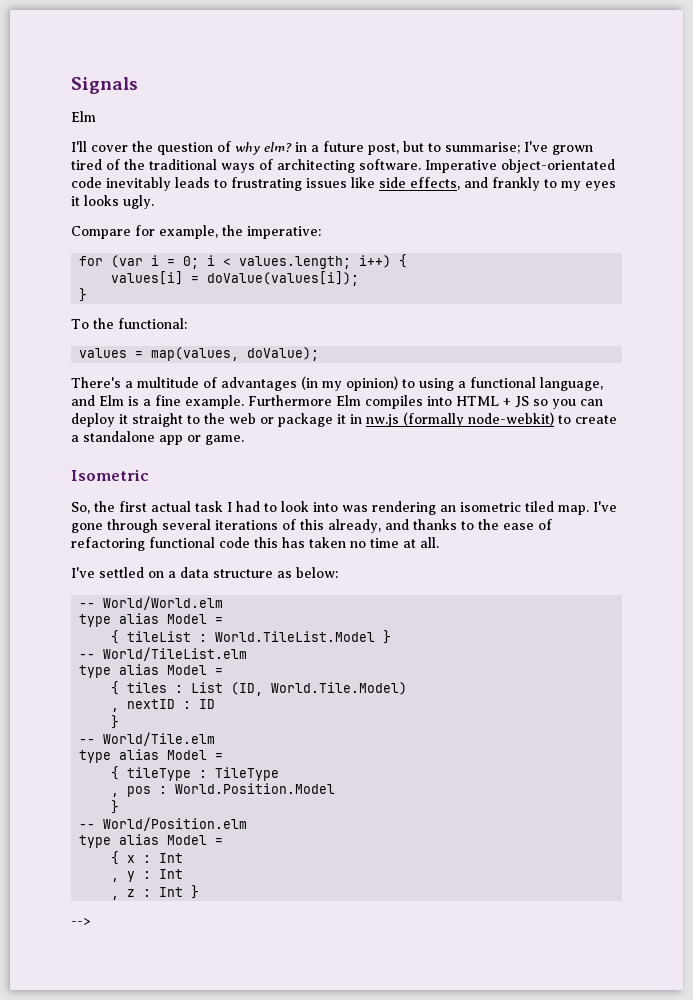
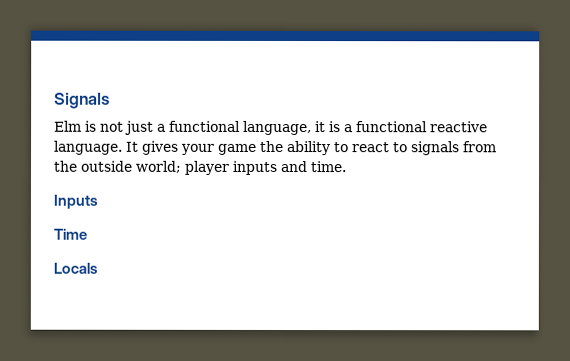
[71,141,593,155] [71,159,615,173] [71,177,616,191] [71,195,154,209] [71,225,321,239] [79,254,408,269] [111,271,360,286] [79,288,88,302] [71,318,187,329] [79,347,320,361] [71,376,603,391] [71,395,603,409] [71,412,617,427] [71,431,244,445] [71,469,149,481] [71,501,617,515] [71,519,552,533] [71,537,439,551] [71,567,338,578] [79,596,224,610] [79,613,224,627] [111,630,392,644] [79,647,248,661] [79,664,224,678] [111,681,408,696] [111,699,216,712] [111,715,120,729] [79,732,216,746] [79,749,224,763] [111,766,280,781] [111,783,336,797] [111,800,120,814] [79,817,248,831] [79,834,224,848] [111,851,184,865] [111,869,184,882] [111,885,200,900] [71,918,91,926] // I'll cover the question of why elm? in a future post, but to summarise; I've grown tired of the traditional ways of architecting software. Imperative object-orientated code inevitably leads to frustrating issues like side effects, and frankly to my eyes it looks ugly. // Compare for example, the imperative: // for (var i = 0; i < values.length; i++) { // values[i] = doValue(values[i]); // } // To the functional: // values = map(values, doValue); // There's a multitude of advantages (in my opinion) to using a functional language, and Elm is a fine example. Furthermore Elm compiles into HTML + JS so you can deploy it straight to the web or package it in nw.js (formally node-webkit) to create a standalone app or game. // Isometric // So, the first actual task I had to look into was rendering an isometric tiled map. I've gone through several iterations of this already, and thanks to the ease of refactoring functional code this has taken no time at all. // I've settled on a data structure as below: // -- World/World.elm // type alias Model = // { tileList : World.TileList.Model } // -- World/TileList.elm // type alias Model = // { tiles : List (ID, World.Tile.Model) // , nextID : ID // } // -- World/Tile.elm // type alias Model = // { tileType : TileType // , pos : World.Position.Model // } // -- World/Position.elm // type alias Model = // { x : Int // , y : Int // , z : Int } // --> -> [85,120,488,136] [54,140,497,156] [54,160,347,175] [53,194,98,209] [53,228,87,240] [53,262,98,274] is not just a functional language, it is a functional reactive language. It gives your game the ability to react to signals from the outside world; player inputs and time. // Inputs // Time // Locals

